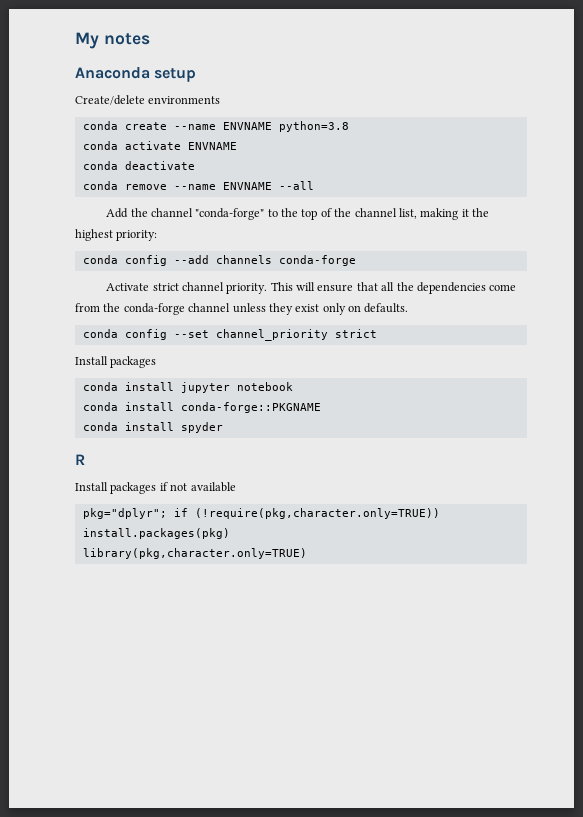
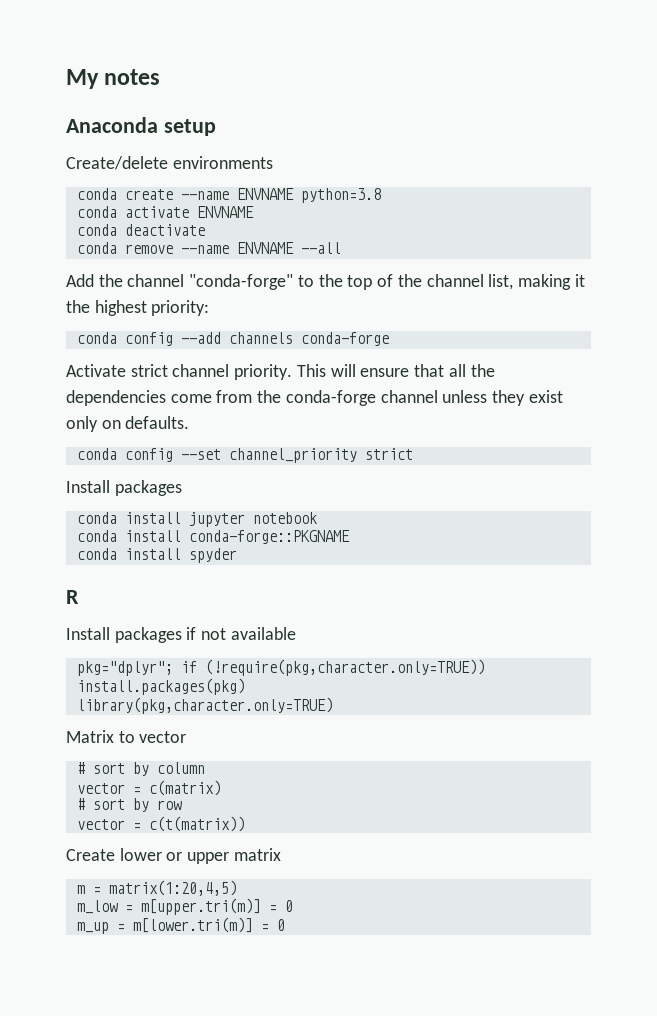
(307, 553) none -> [66,730,187,743] [76,762,205,776] [76,780,221,796] [76,798,182,812] [76,816,245,832] [66,848,281,864] [76,880,237,896] [76,898,293,915] [76,917,285,934] // Matrix to vector // # sort by column // vector = c(matrix) // # sort by row // vector = c(t(matrix)) // Create lower or upper matrix // m = matrix(1:20,4,5) // m_low = m[upper.tri(m)] = 0 // m_up = m[lower.tri(m)] = 0

